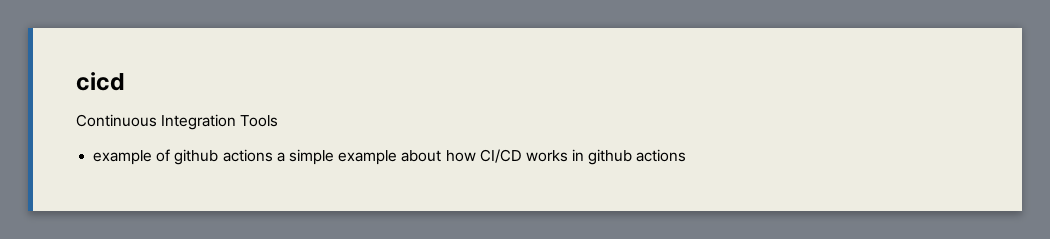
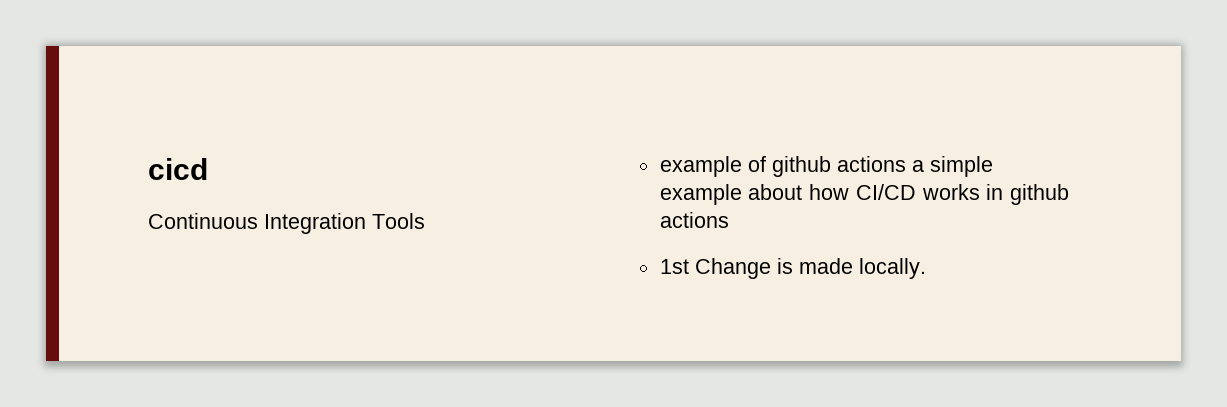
(687, 155) none -> [659,258,926,279] // 1st Change is made locally.

